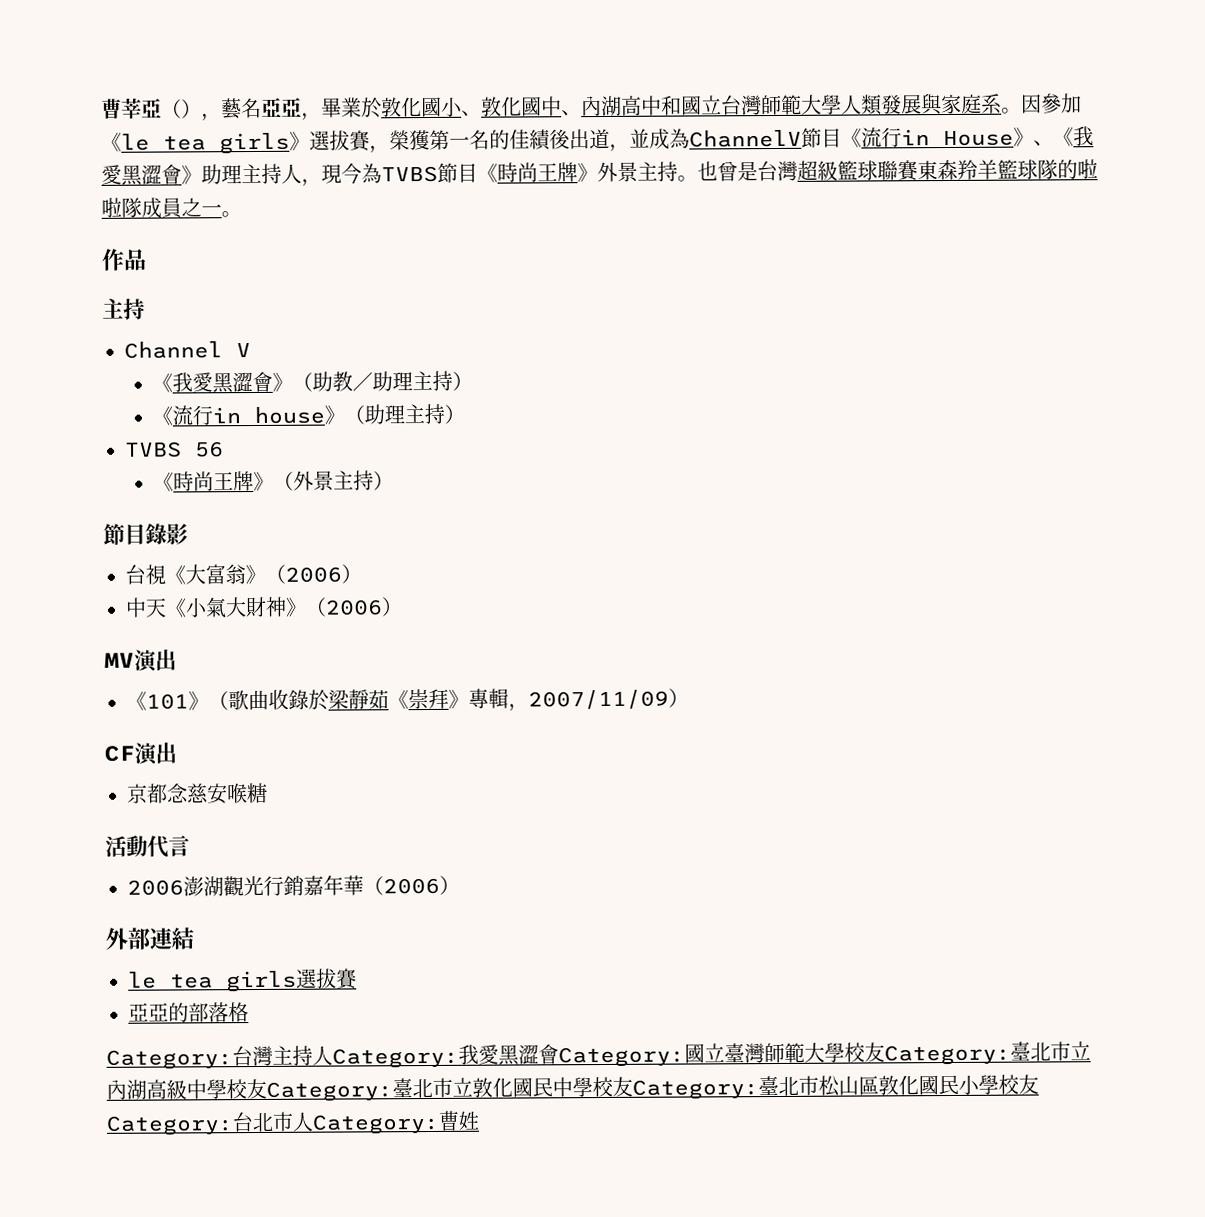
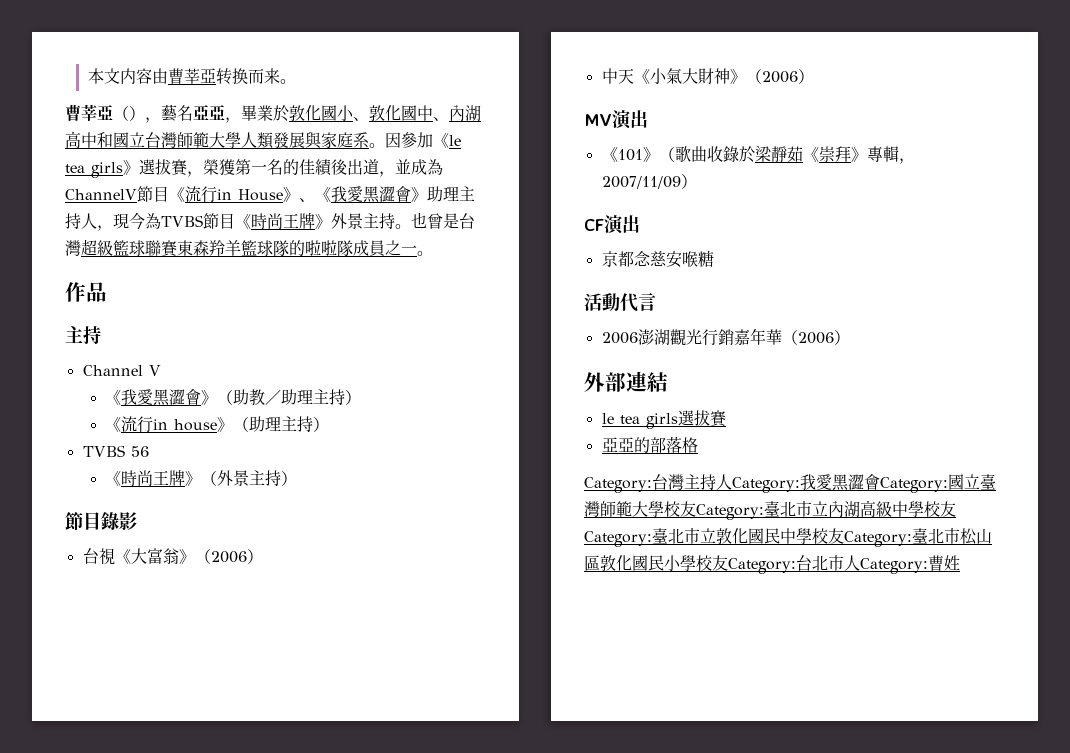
(101, 108) none -> [87,68,296,85] 本文内容由曹莘亞转换而来。 //

